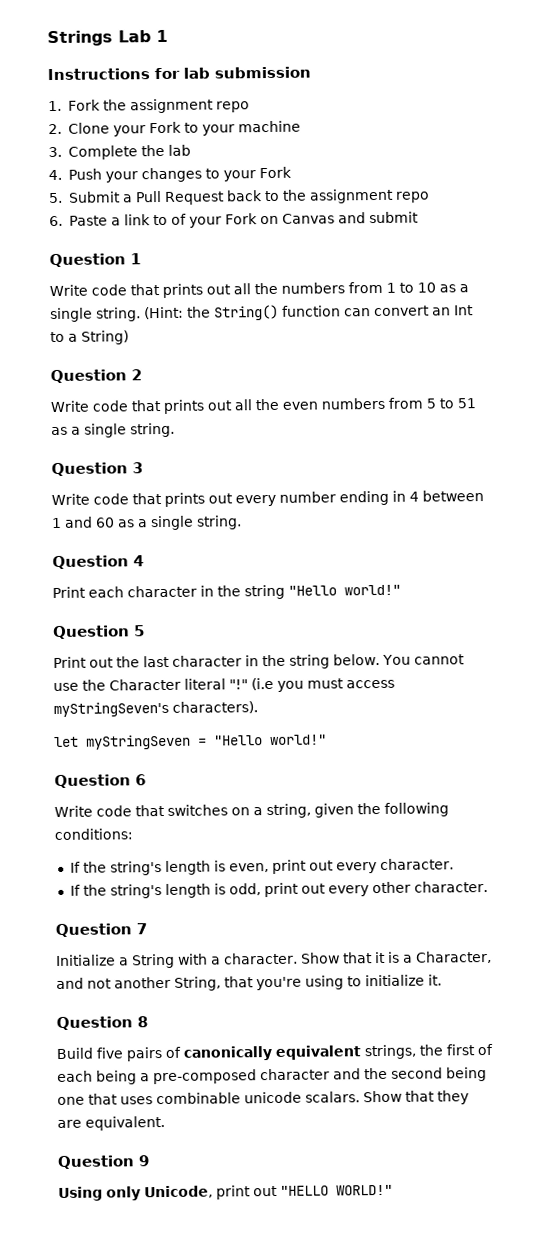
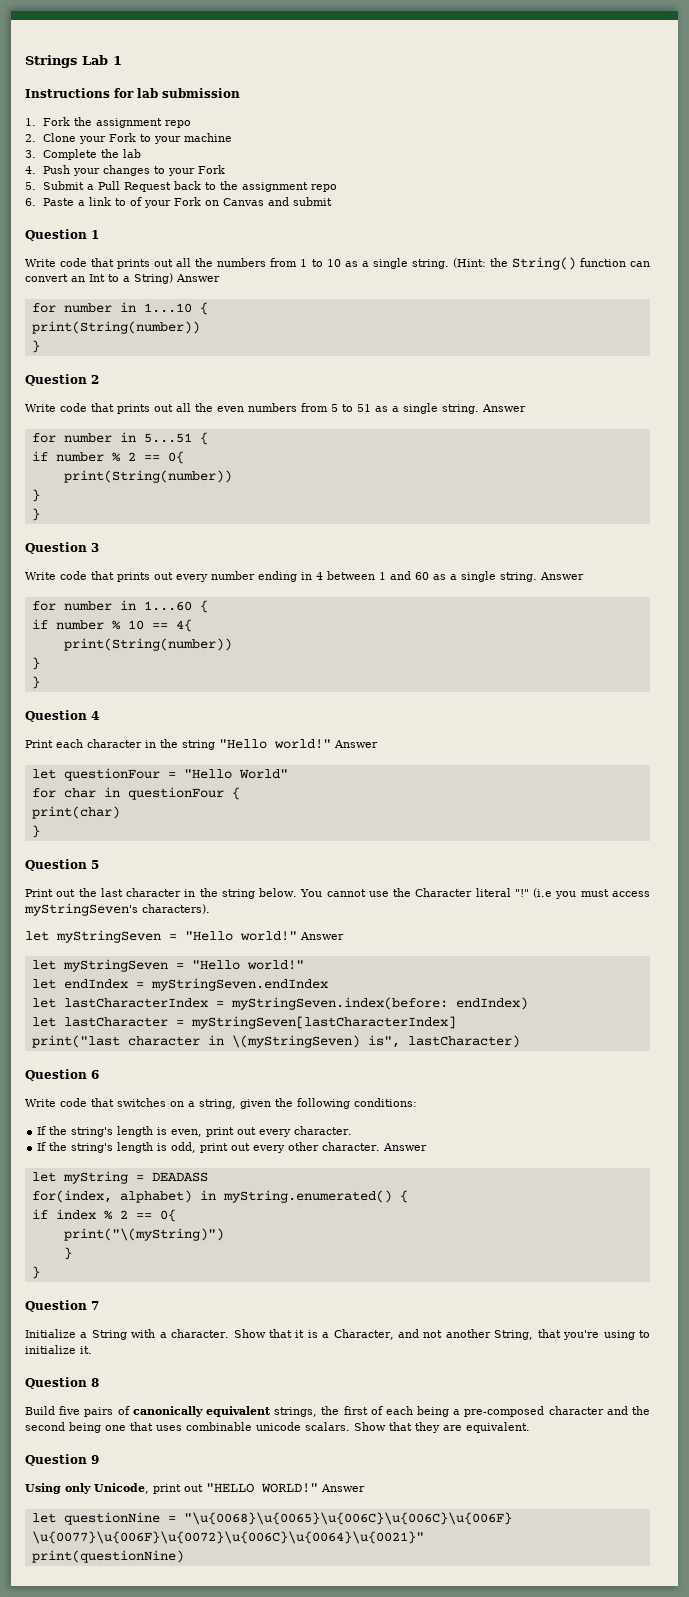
(129, 337) none -> [176,274,220,282] [31,302,208,315] [31,321,200,334] [31,340,40,353] Answer // for number in 1...10 { // print(String(number)) // }
(175, 430) none -> [482,404,526,412] [31,432,208,445] [31,451,184,464] [63,470,232,483] [31,489,40,502] [31,508,40,521] Answer // for number in 5...51 { // if number % 2 == 0{ // print(String(number)) // } // }
(242, 522) none -> [540,572,584,580] [31,600,208,613] [31,619,192,632] [63,638,232,651] [31,657,40,670] [31,676,40,689] Answer // for number in 1...60 { // if number % 10 == 4{ // print(String(number)) // } // }
(401, 590) none -> [334,740,378,748] [31,768,288,781] [31,787,240,800] [31,806,120,819] [31,825,40,838] Answer // let questionFour = "Hello World" // for char in questionFour { // print(char) // }
(327, 740) none -> [300,932,344,940] [31,959,304,972] [31,978,328,991] [31,997,528,1010] [31,1016,456,1029] [31,1035,520,1048] Answer // let myStringSeven = "Hello world!" // let endIndex = myStringSeven.endIndex // let lastCharacterIndex = myStringSeven.index(before: endIndex) // let lastCharacter = myStringSeven[lastCharacterIndex] // print("last character in \(myStringSeven) is", lastCharacter)
(488, 887) none -> [383,1143,428,1151] [31,1171,208,1184] [31,1190,408,1203] [31,1209,176,1222] [63,1228,224,1241] [63,1247,72,1260] [31,1266,40,1279] Answer // let myString = DEADASS // for(index, alphabet) in myString.enumerated() { // if index % 2 == 0{ // print("\(myString)") // } // }
(393, 1190) none -> [321,1484,365,1492] [31,1512,512,1525] [31,1531,424,1544] [31,1550,184,1563] Answer // let questionNine = "\u{0068}\u{0065}\u{006C}\u{006C}\u{006F} \u{0077}\u{006F}\u{0072}\u{006C}\u{0064}\u{0021}" // print(questionNine)

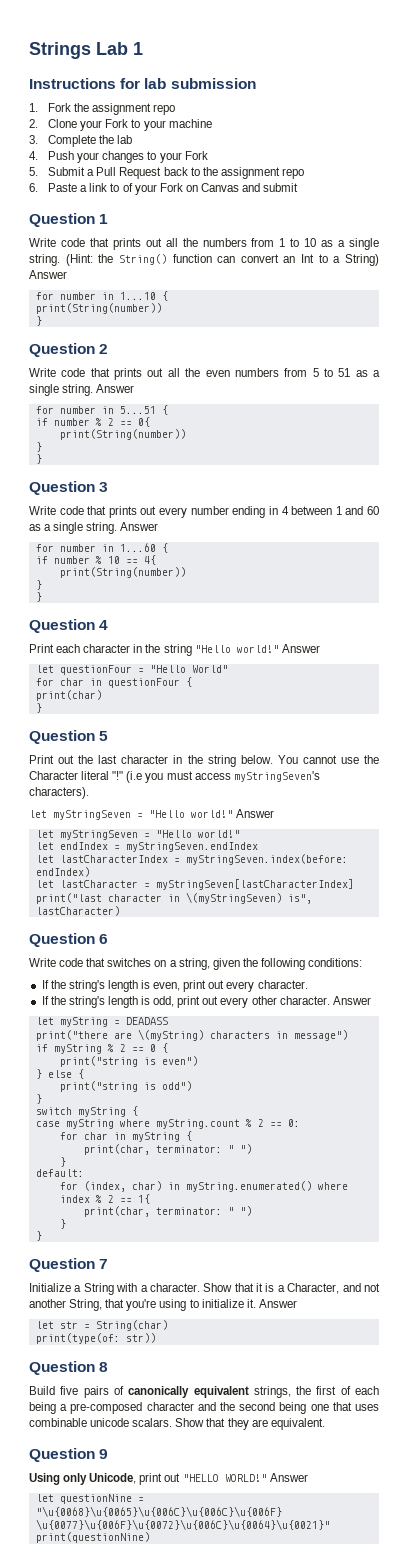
[31,1190,408,1203] [31,1209,176,1222] [63,1228,224,1241] for(index, alphabet) in myString.enumerated() { // if index % 2 == 0{ // print("\(myString)") -> [35,1029,348,1041] [35,1043,168,1054] [59,1056,198,1067] [35,1069,84,1079] [59,1081,192,1092] [35,1094,42,1104] [35,1106,138,1117] [35,1119,300,1129] [59,1131,192,1142] [83,1144,252,1155] [59,1157,66,1167] [35,1169,84,1177] [59,1181,348,1192] [59,1194,150,1204] [83,1206,252,1217] print("there are \(myString) characters in message") // if myString % 2 == 0 { // print("string is even") // } else { // print("string is odd") // } // switch myString { // case myString where myString.count % 2 == 0: // for char in myString { // print(char, terminator: " ") // } // default: // for (index, char) in myString.enumerated() where index % 2 == 1{ // print(char, terminator: " ")
(92, 1350) none -> [258,1299,297,1308] [35,1320,168,1331] [35,1333,156,1344] Answer // let str = String(char) // print(type(of: str))

